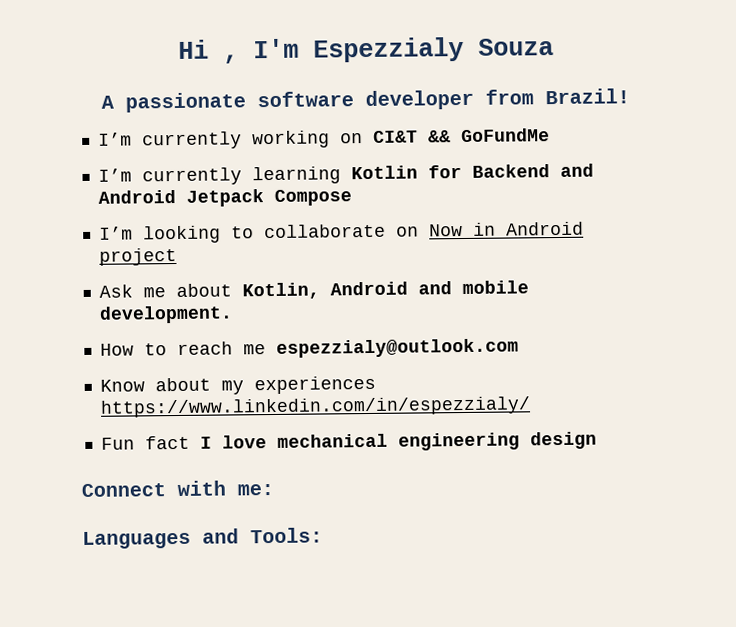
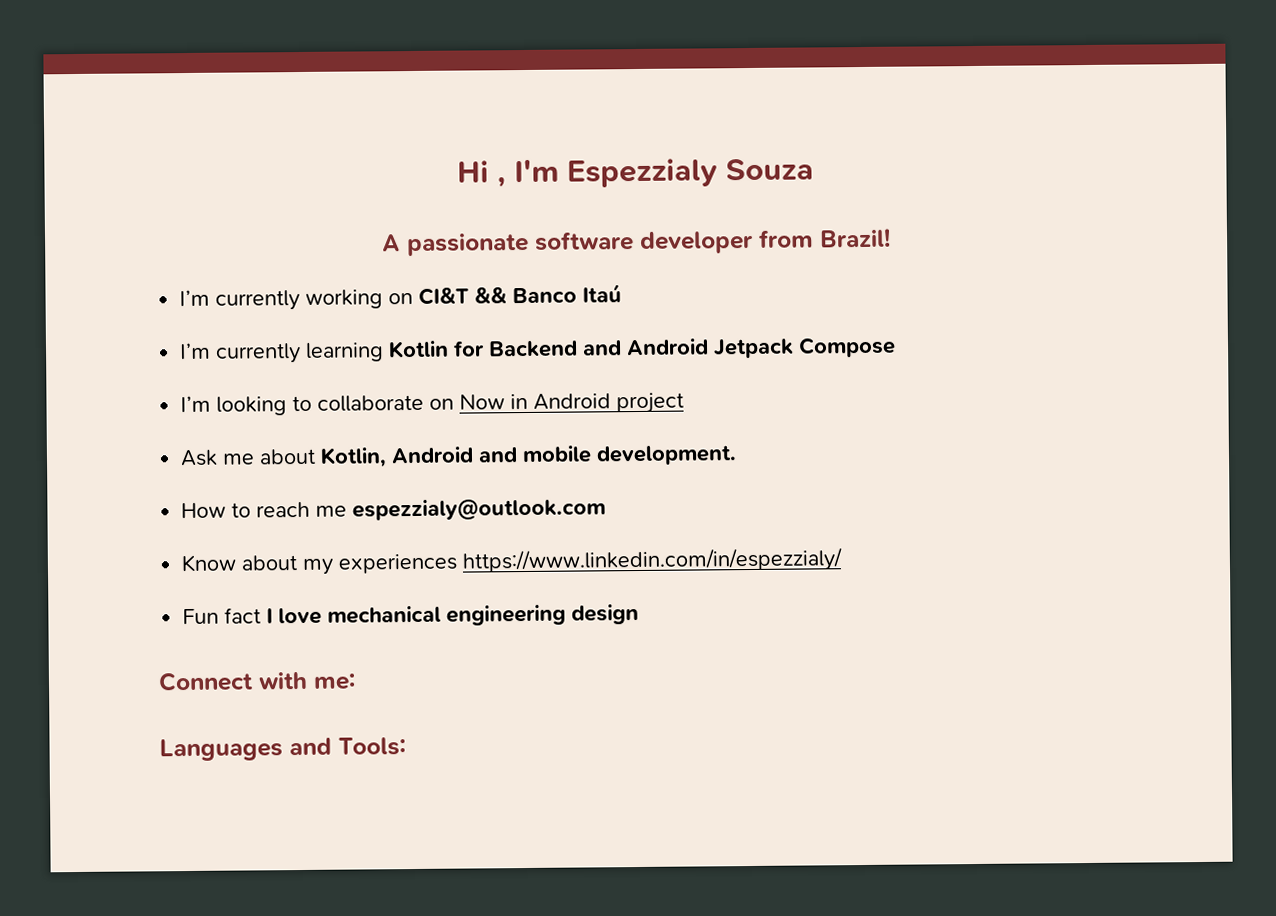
[460,128,550,143] GoFundMe -> [512,284,623,304] Banco Itaú

